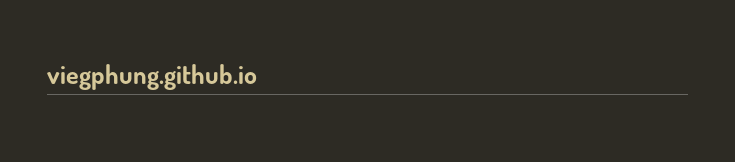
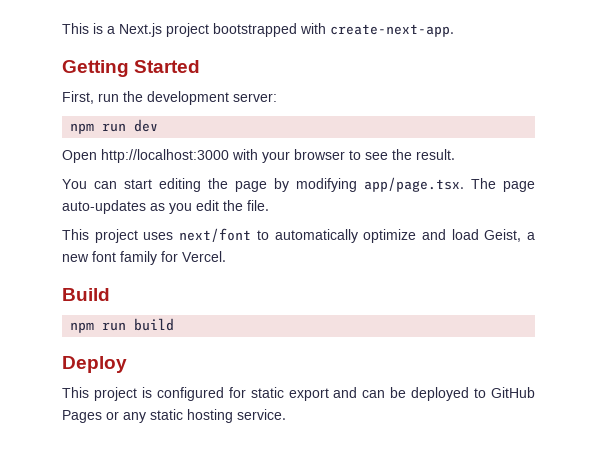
[47,64,257,90] viegphung.github.io -> [62,23,454,37] [62,60,201,77] [62,91,277,105] [70,119,159,134] [62,149,455,163] [62,177,535,192] [62,200,269,214] [62,228,535,243] [62,251,226,265] [62,288,110,301] [70,318,175,333] [62,356,127,373] [62,387,536,401] [62,409,286,423] This is a Next.js project bootstrapped with create-next-app. // Getting Started // First, run the development server: // npm run dev // Open http://localhost:3000 with your browser to see the result. // You can start editing the page by modifying app/page.tsx. The page auto-updates as you edit the file. // This project uses next/font to automatically optimize and load Geist, a new font family for Vercel. // Build // npm run build // Deploy // This project is configured for static export and can be deployed to GitHub Pages or any static hosting service.

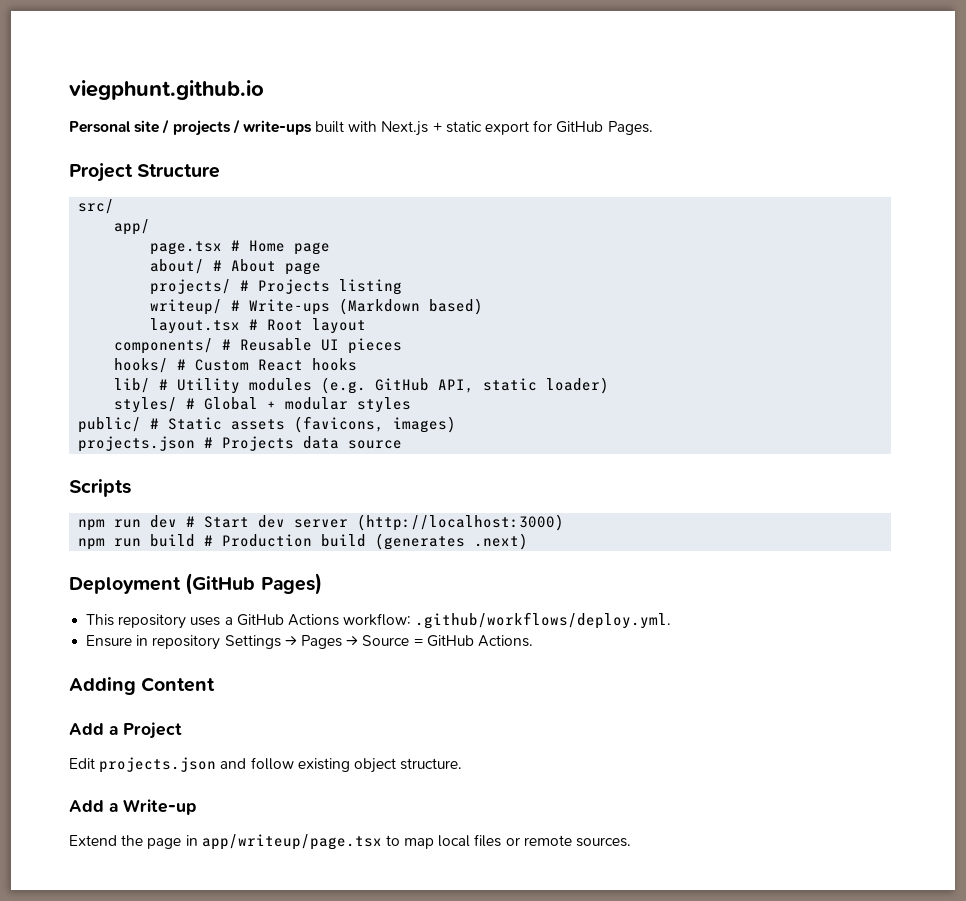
[62,23,454,37] [62,60,201,77] [62,91,277,105] [70,119,159,134] [62,149,455,163] [62,177,535,192] [62,200,269,214] [62,228,535,243] [62,251,226,265] [62,288,110,301] [70,318,175,333] [62,356,127,373] [62,387,536,401] [62,409,286,423] This is a Next.js project bootstrapped with create-next-app. // Getting Started // First, run the development server: // npm run dev // Open http://localhost:3000 with your browser to see the result. // You can start editing the page by modifying app/page.tsx. The page auto-updates as you edit the file. // This project uses next/font to automatically optimize and load Geist, a new font family for Vercel. // Build // npm run build // Deploy // This project is configured for static export and can be deployed to GitHub Pages or any static hosting service. -> [69,80,264,100] [69,119,653,136] [69,163,221,182] [78,199,115,214] [114,219,151,235] [150,240,331,255] [150,259,322,275] [150,279,403,295] [150,298,484,315] [150,318,367,334] [114,338,403,354] [114,358,358,373] [114,377,610,394] [114,397,412,413] [78,416,457,433] [78,436,403,452] [69,479,131,497] [78,514,565,531] [78,533,529,550] [69,573,322,595] [86,612,672,629] [86,635,533,650] [69,677,216,695] [69,722,182,739] [69,757,463,773] [69,799,197,815] [69,834,632,850] viegphunt.github.io // Personal site / projects / write-ups built with Next.js + static export for GitHub Pages. // Project Structure // src/ // app/ // page.tsx # Home page // about/ # About page // projects/ # Projects listing // writeup/ # Write-ups (Markdown based) // layout.tsx # Root layout // components/ # Reusable UI pieces // hooks/ # Custom React hooks // lib/ # Utility modules (e.g. GitHub API, static loader) // styles/ # Global + modular styles // public/ # Static assets (favicons, images) // projects.json # Projects data source // Scripts // npm run dev # Start dev server (http://localhost:3000) // npm run build # Production build (generates .next) // Deployment (GitHub Pages) // This repository uses a GitHub Actions workflow: .github/workflows/deploy.yml. // Ensure in repository Settings → Pages → Source = GitHub Actions. // Adding Content // Add a Project // Edit projects.json and follow existing object structure. // Add a Write-up // Extend the page in app/writeup/page.tsx to map local files or remote sources.

